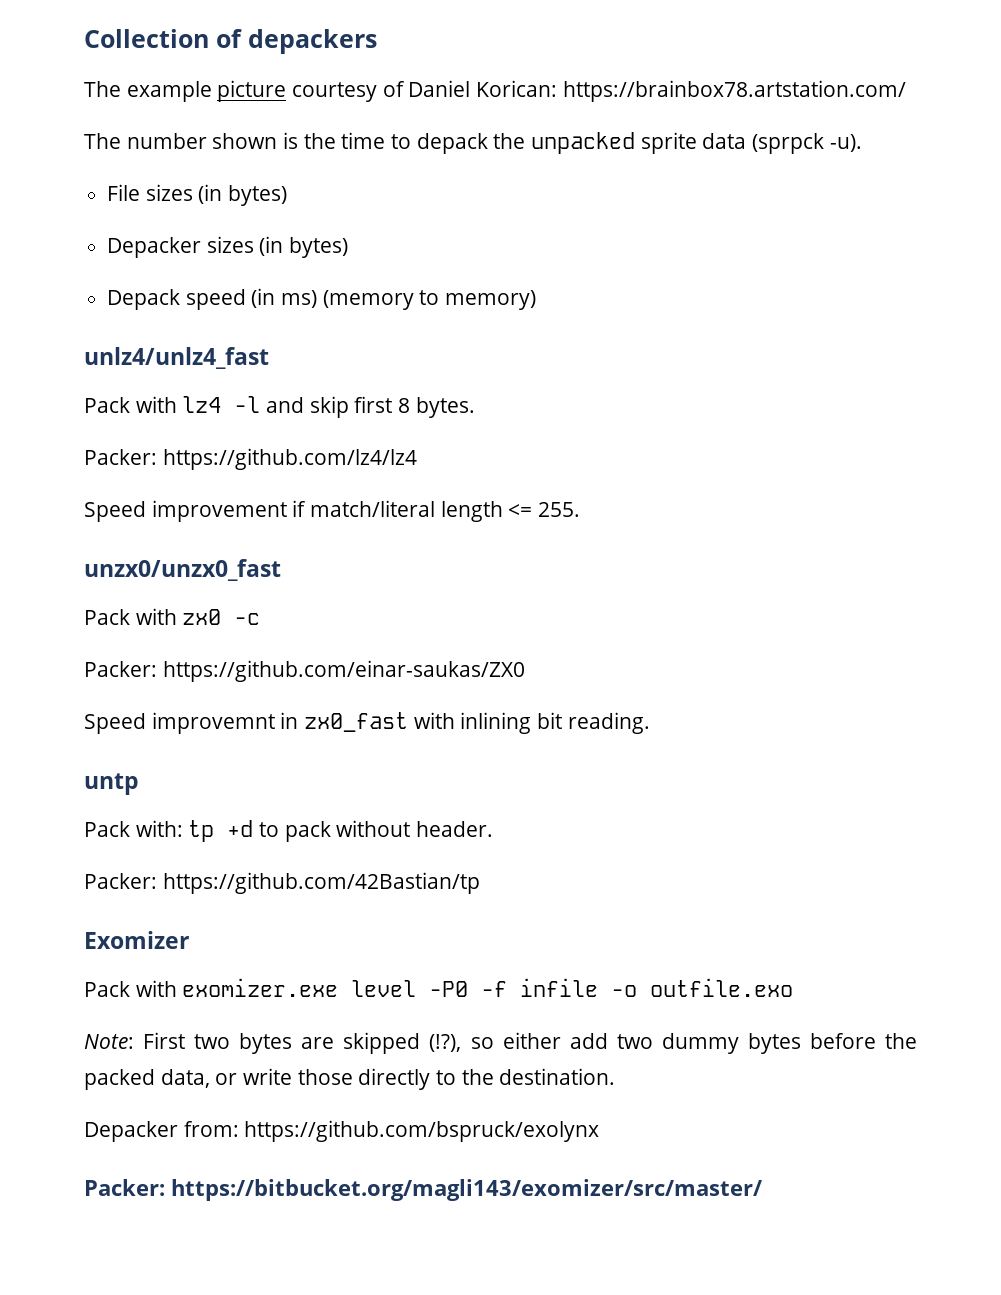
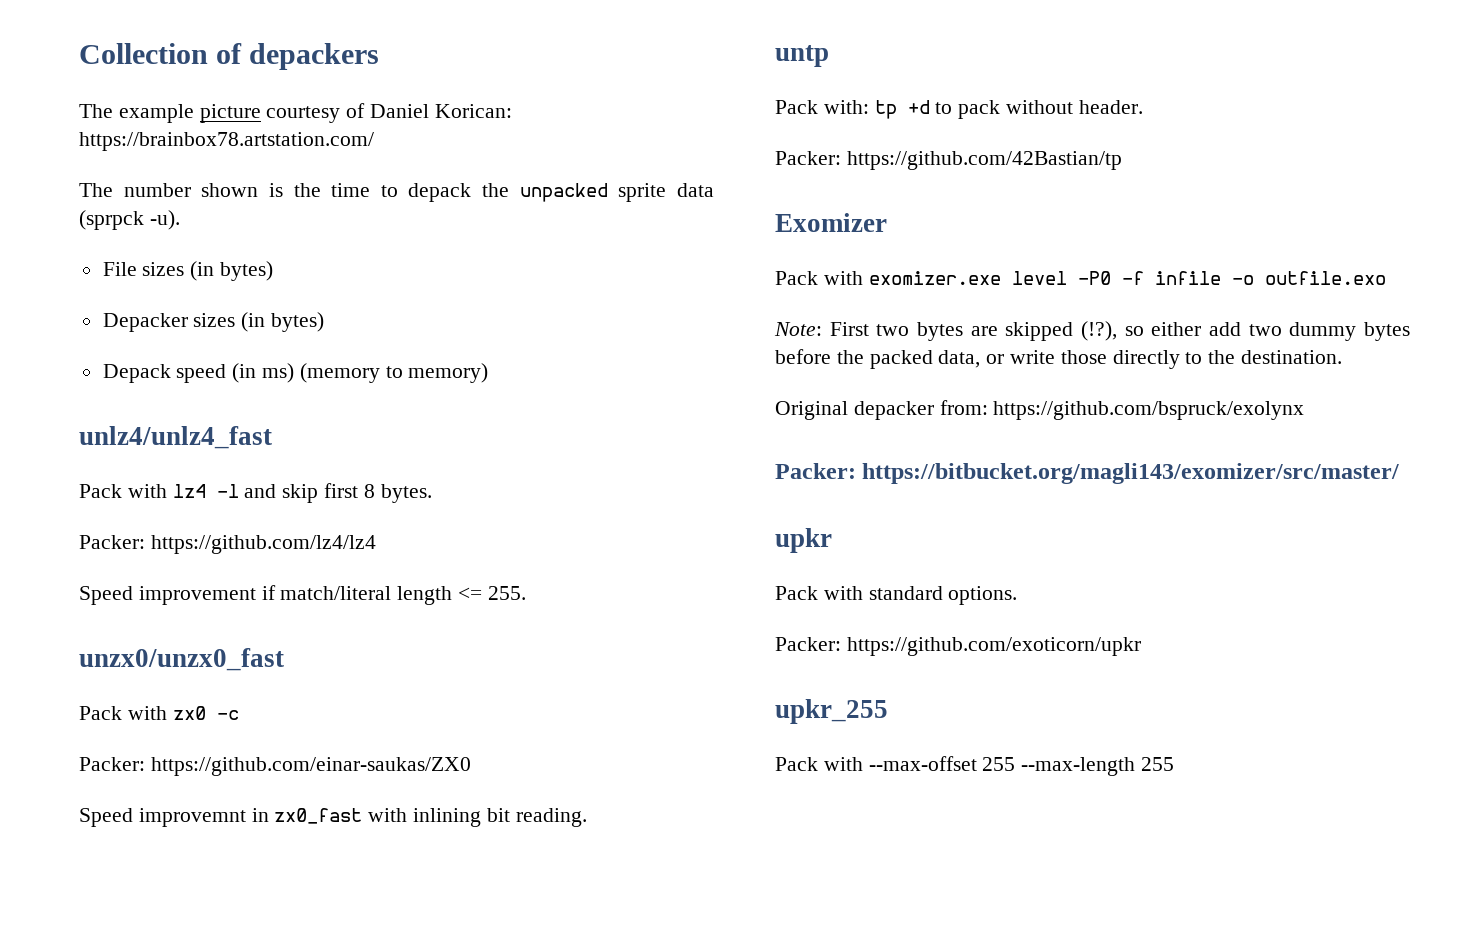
[84,1121,178,1142] Depacker -> [775,401,934,420] Original depacker
(762, 1190) none -> [775,528,832,553] [775,586,1018,605] [775,637,1141,656] [775,699,888,724] [775,756,1175,776] // upkr // Pack with standard options. // Packer: https://github.com/exoticorn/upkr // upkr_255 // Pack with --max-offset 255 --max-length 255

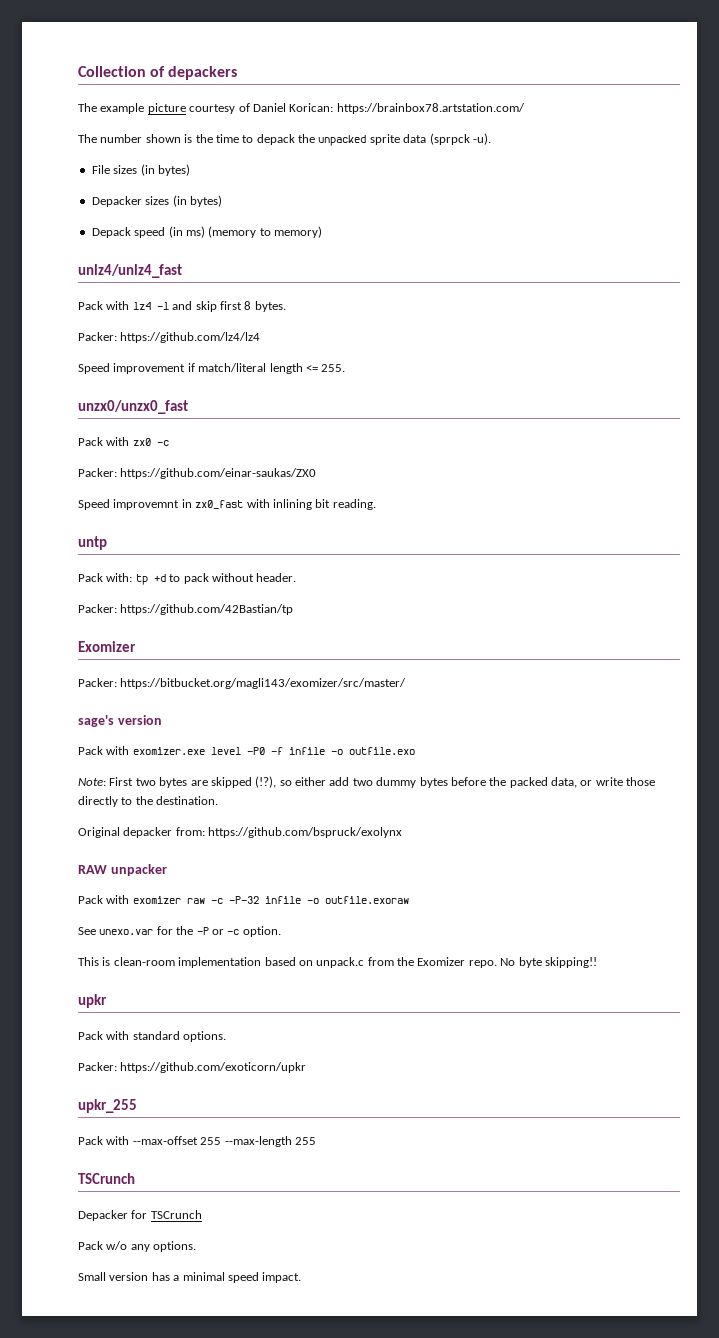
(887, 222) none -> [78,678,407,689] [78,715,162,727] // Packer: https://bitbucket.org/magli143/exomizer/src/master/ // sage's version
[775,463,1400,484] Packer: https://bitbucket.org/magli143/exomizer/src/master/ -> [78,864,167,876] [78,895,409,904] [78,926,281,937] [78,957,597,968] RAW unpacker // Pack with exomizer raw -c -P-32 infile -o outfile.exoraw // See unexo.var for the -P or -c option. // This is clean-room implementation based on unpack.c from the Exomizer repo. No byte skipping!!
(1175, 764) none -> [78,1173,135,1184] [78,1210,202,1221] [78,1241,197,1252] [78,1272,302,1283] // TSCrunch // Depacker for TSCrunch // Pack w/o any options. // Small version has a minimal speed impact.

